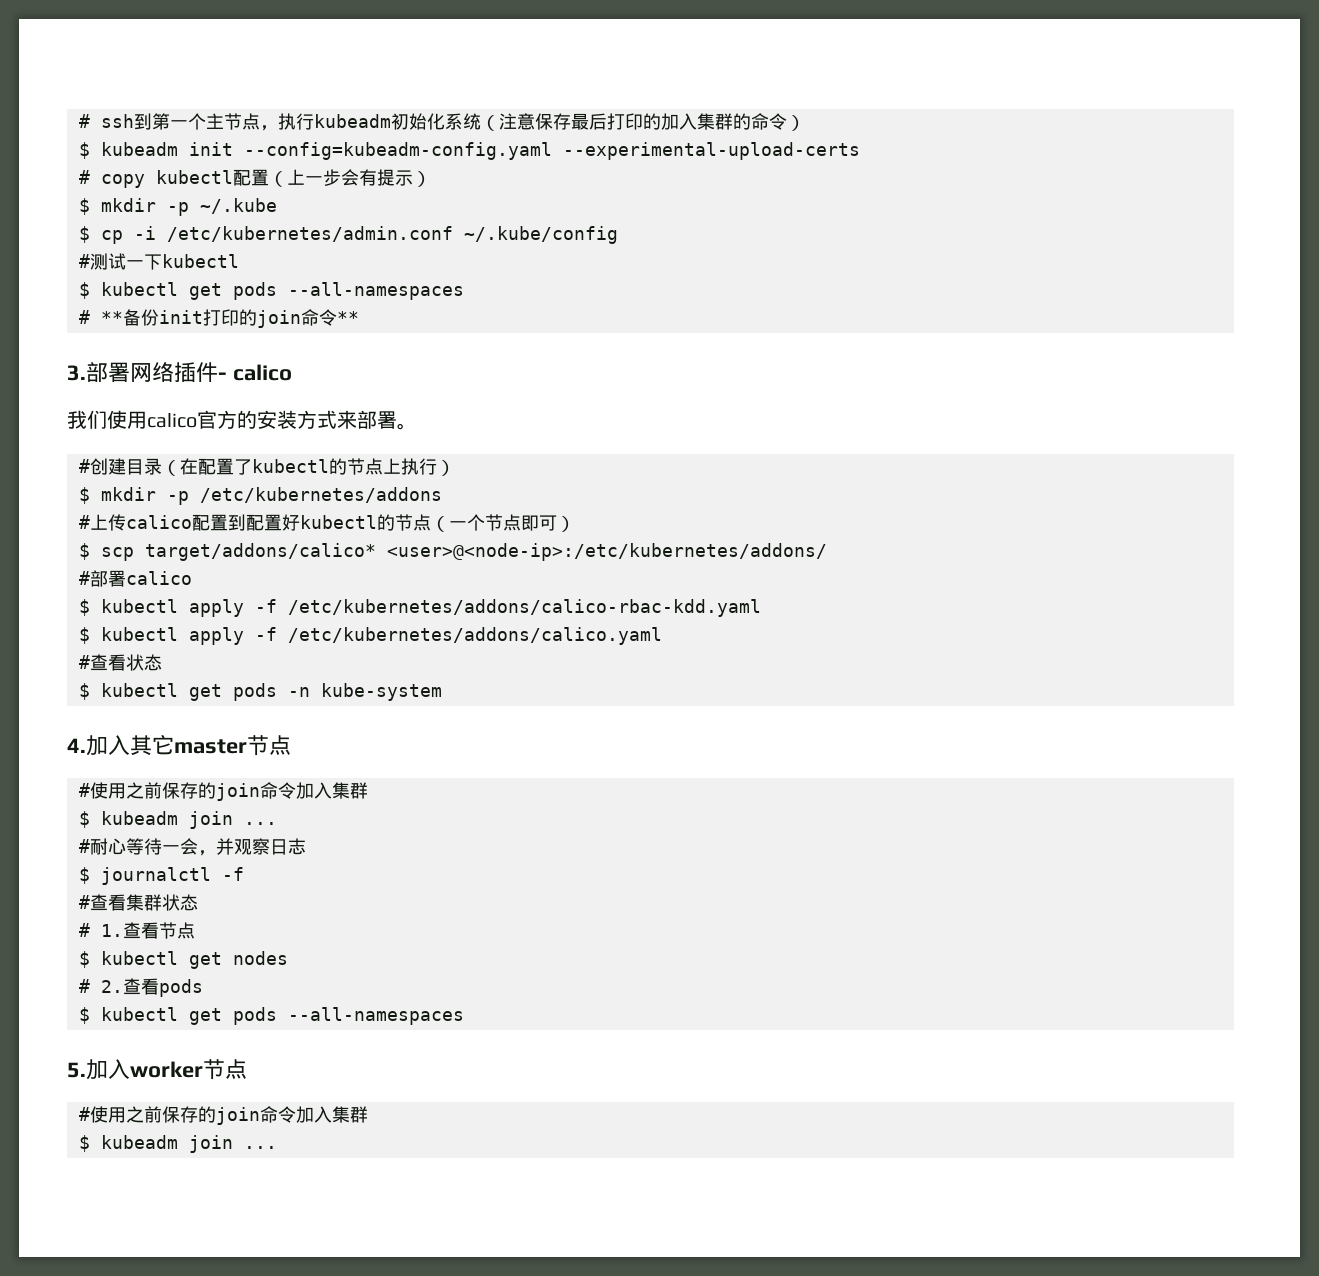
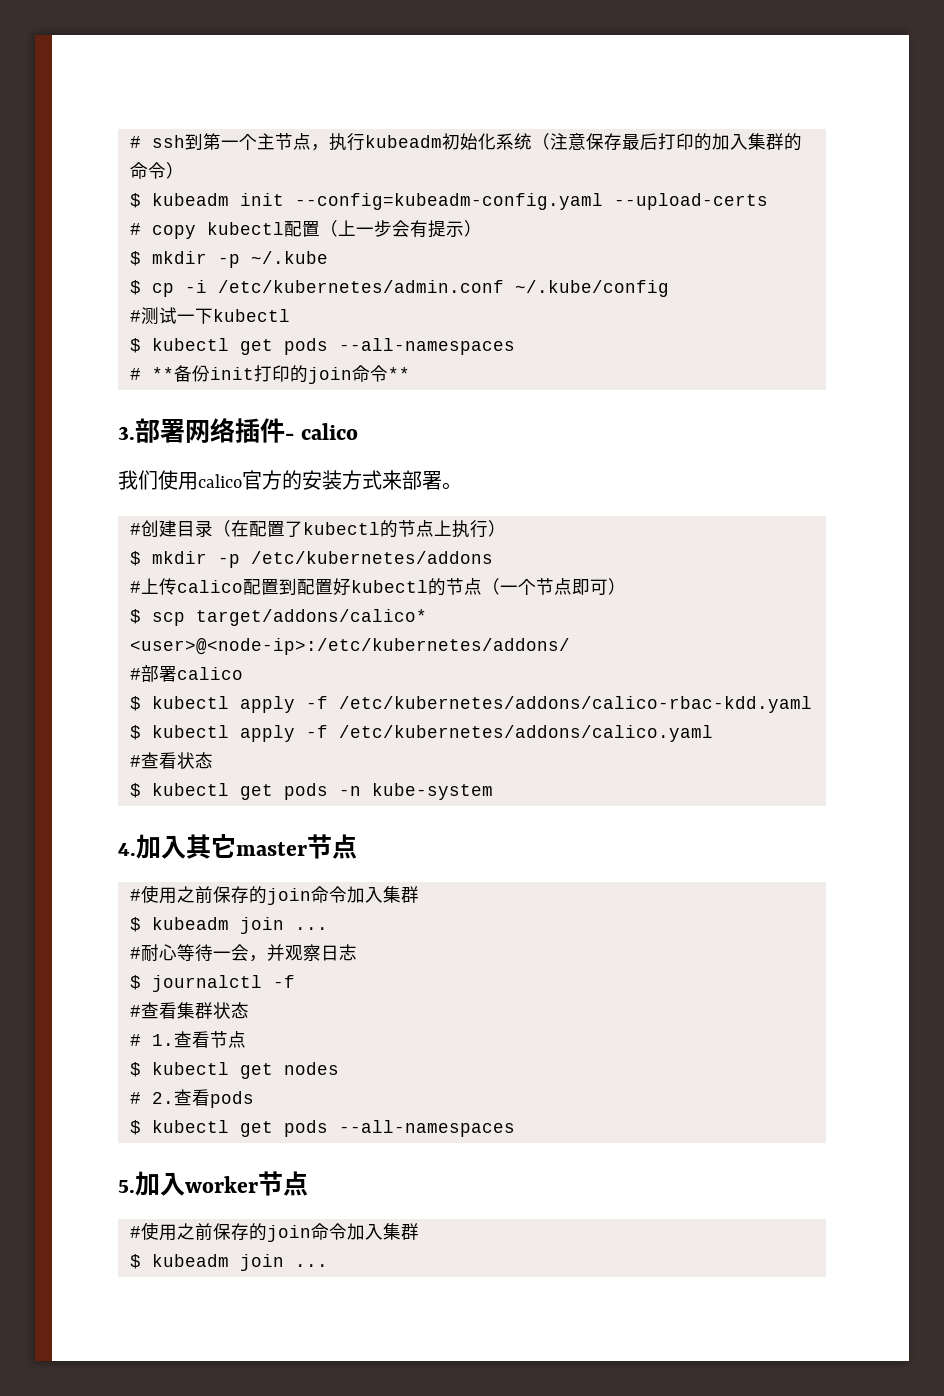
[563,142,860,160] --experimental-upload-certs -> [614,193,768,210] --upload-certs

